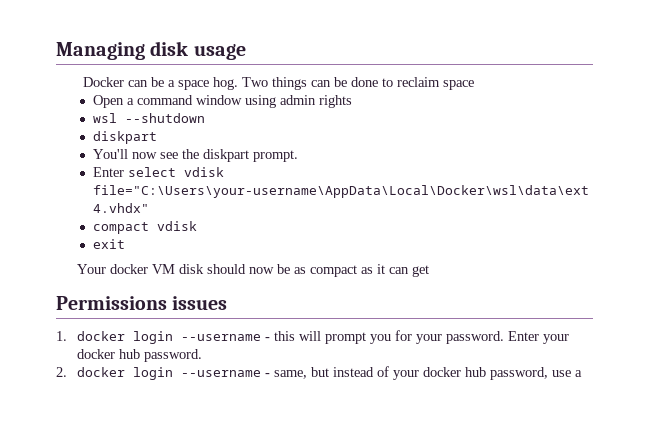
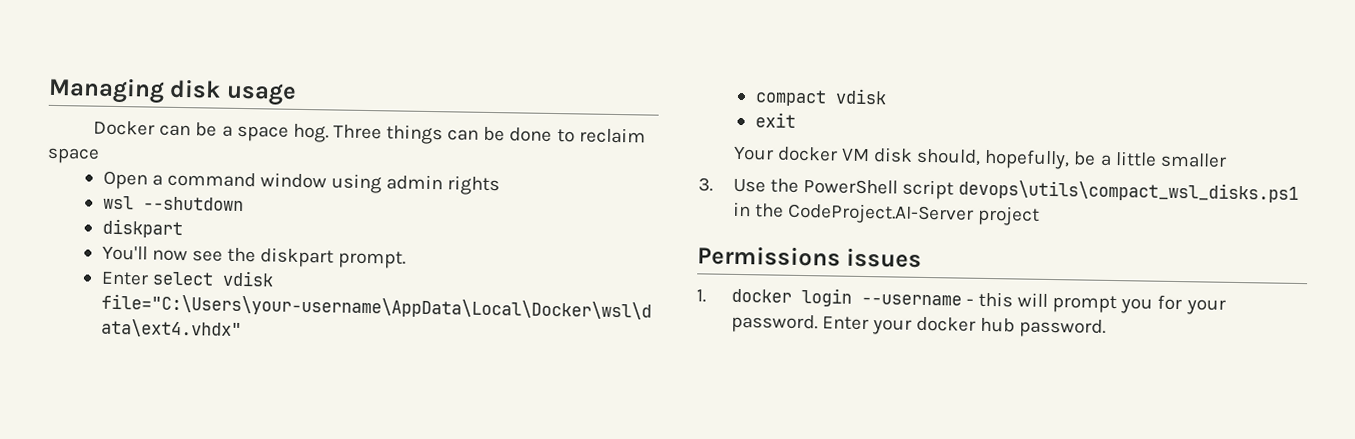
[242,77,269,87] Two -> [332,124,382,140] Three
[207,264,430,277] should now be as compact as it can get -> [916,148,1227,170] [698,177,1300,203] [732,201,1041,226] should, hopefully, be a little smaller // 3. Use the PowerShell script devops\utils\compact_wsl_disks.ps1 in the CodeProject.AI-Server project
[56,366,583,380] // 2. docker login --username - same, but instead of your docker hub password, use a -> (1107, 328) none

